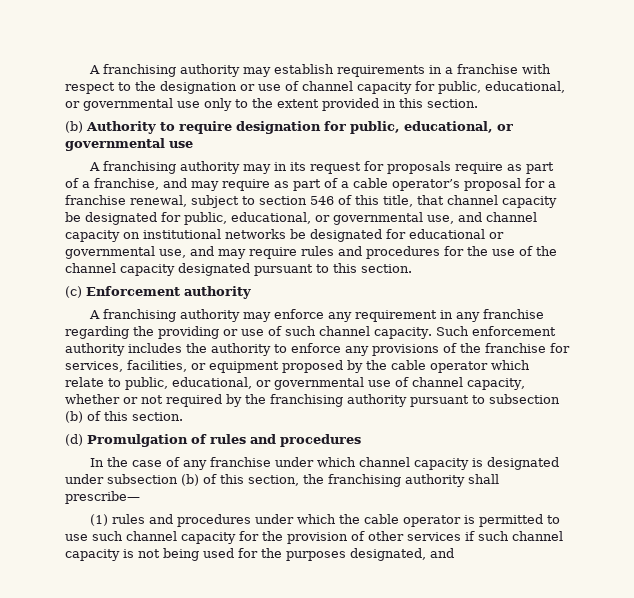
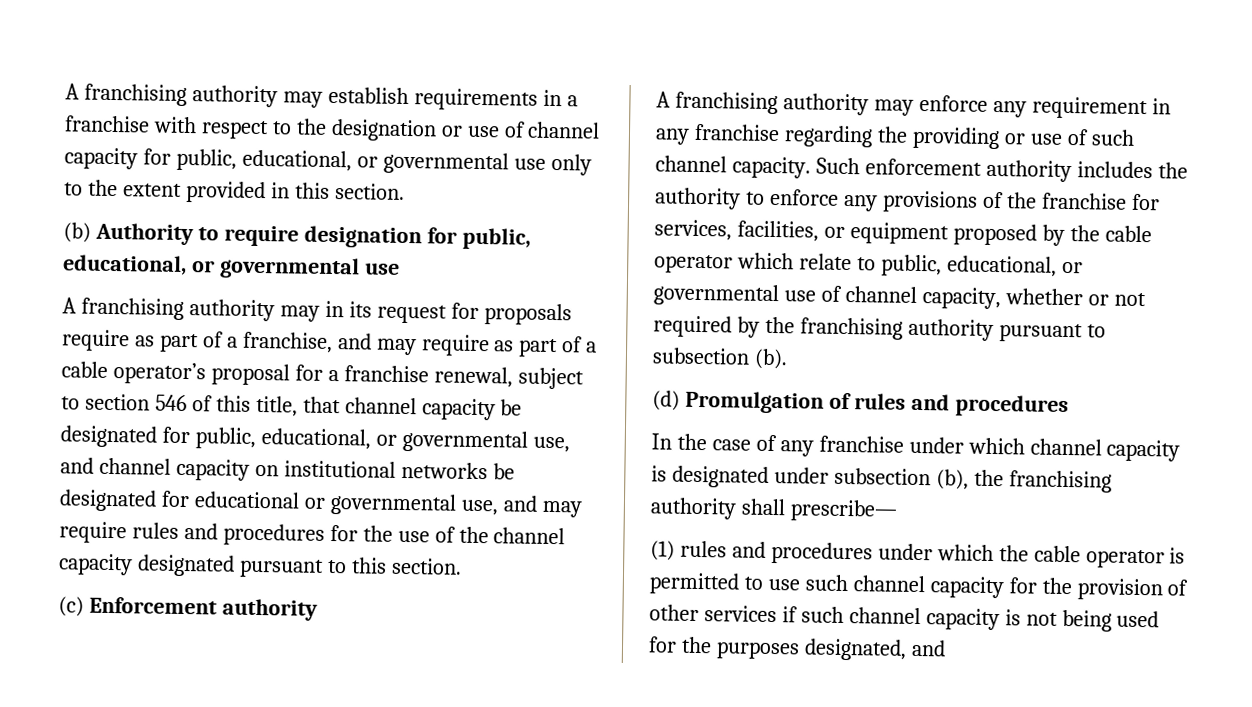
[65,411,183,423] (b) of this section. -> [753,348,788,370] (b).
[181,474,299,486] (b) of this section, -> [935,469,969,490] (b),

